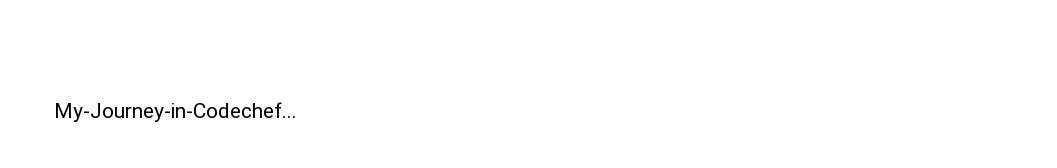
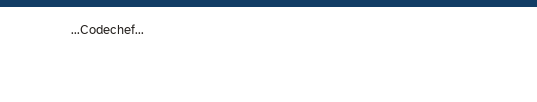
[54,102,297,122] My-Journey-in-Codechef... -> [71,24,144,34] ...Codechef...

